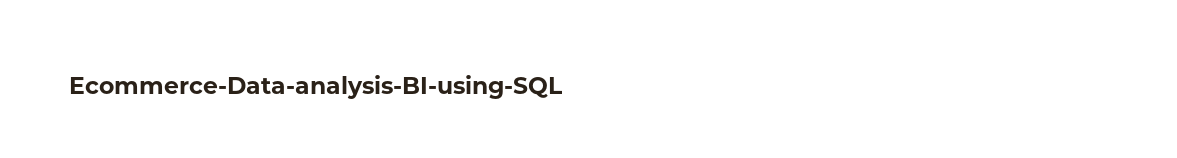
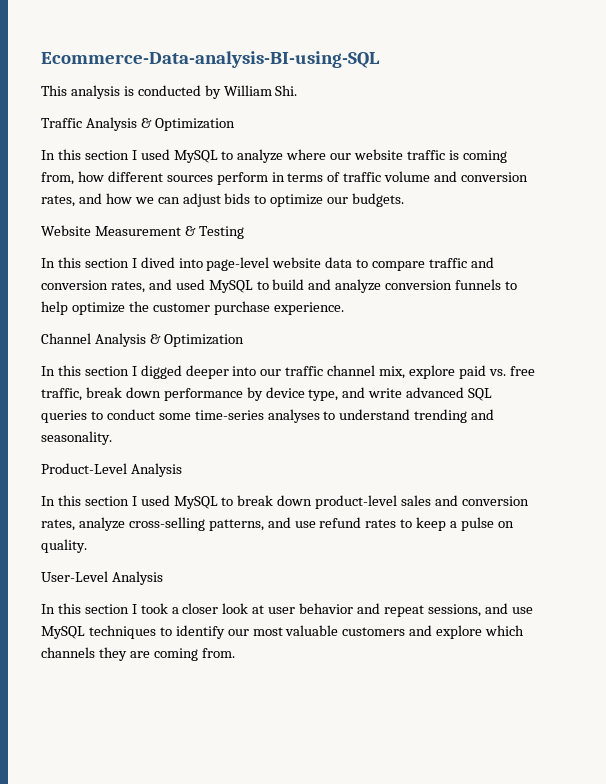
(562, 87) none -> [41,85,298,99] [41,117,235,131] [41,149,507,163] [41,171,529,185] [41,193,405,207] [41,225,244,239] [41,257,494,271] [41,279,518,293] [41,301,344,315] [41,333,244,347] [41,365,535,379] [41,387,493,401] [41,409,495,423] [41,431,112,445] [41,463,182,477] [41,495,529,509] [41,517,514,531] [41,539,87,553] [41,571,163,585] [41,603,533,617] [41,625,525,639] [41,647,235,661] // This analysis is conducted by William Shi. // Traffic Analysis & Optimization // In this section I used MySQL to analyze where our website traffic is coming from, how different sources perform in terms of traffic volume and conversion rates, and how we can adjust bids to optimize our budgets. // Website Measurement & Testing // In this section I dived into page-level website data to compare traffic and conversion rates, and used MySQL to build and analyze conversion funnels to help optimize the customer purchase experience. // Channel Analysis & Optimization // In this section I digged deeper into our traffic channel mix, explore paid vs. free traffic, break down performance by device type, and write advanced SQL queries to conduct some time-series analyses to understand trending and seasonality. // Product-Level Analysis // In this section I used MySQL to break down product-level sales and conversion rates, analyze cross-selling patterns, and use refund rates to keep a pulse on quality. // User-Level Analysis // In this section I took a closer look at user behavior and repeat sessions, and use MySQL techniques to identify our most valuable customers and explore which channels they are coming from.

